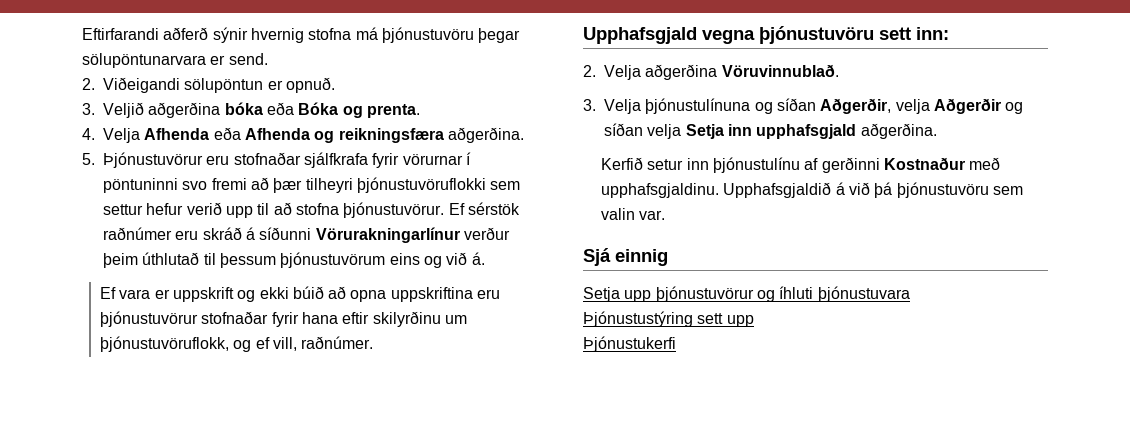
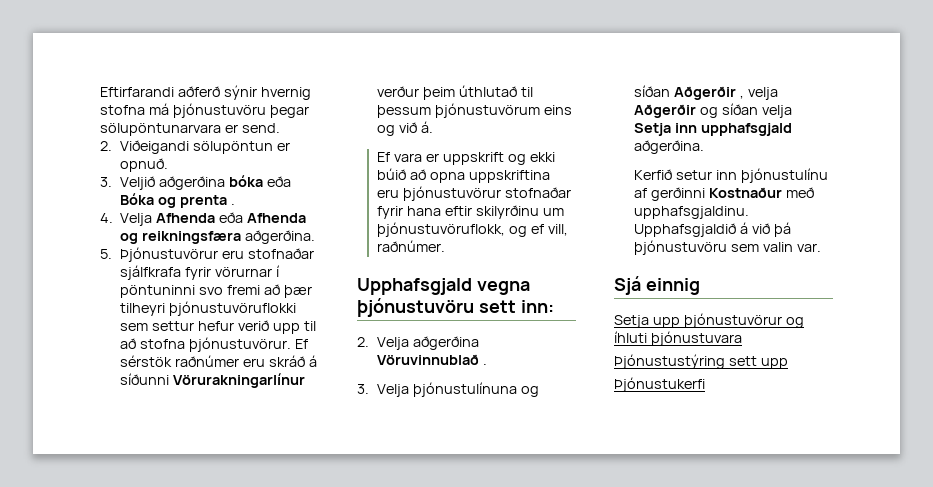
[366,104,420,118] prenta. -> [180,195,236,208] prenta .
[721,64,839,77] Vöruvinnublað. -> [377,354,488,365] Vöruvinnublað .
[820,98,892,114] Aðgerðir, -> [674,86,745,100] Aðgerðir ,

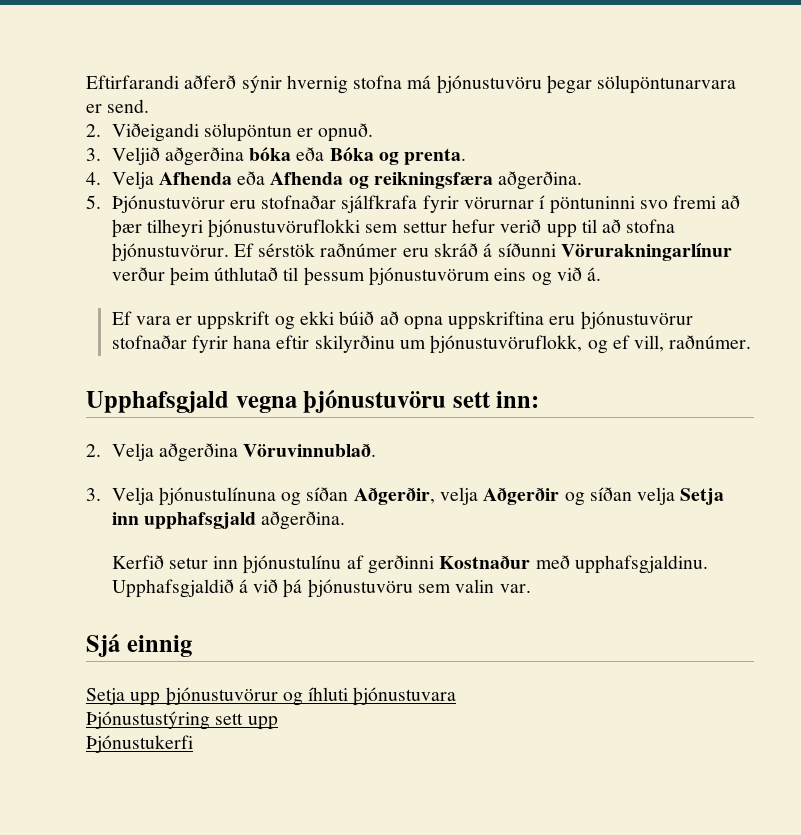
[180,195,236,208] prenta . -> [404,148,467,165] prenta.
[377,354,488,365] Vöruvinnublað . -> [243,444,377,457] Vöruvinnublað.
[674,86,745,100] Aðgerðir , -> [353,488,435,505] Aðgerðir,

